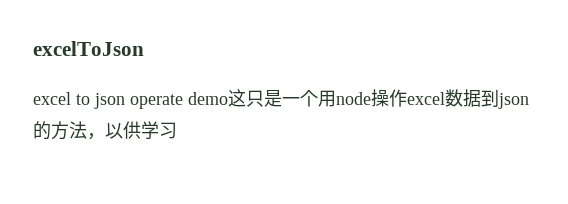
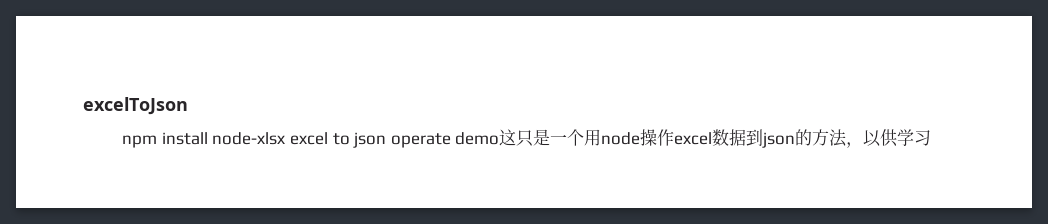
(144, 48) none -> [122,132,286,148] npm install node-xlsx

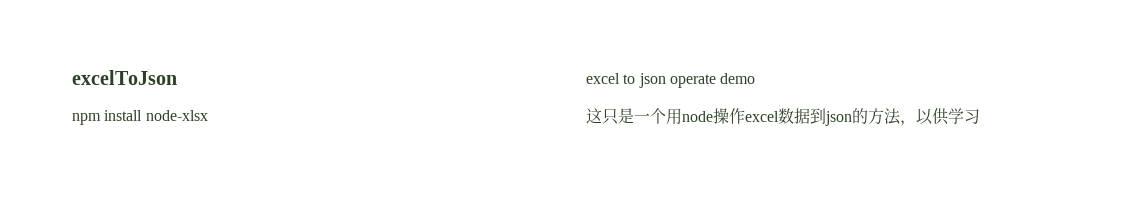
(286, 138) none -> (208, 115) //
(500, 138) none -> (756, 78) //

